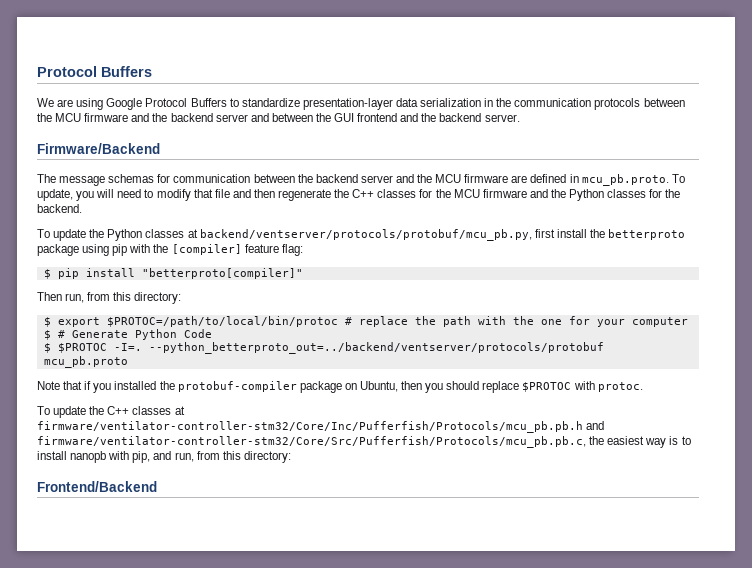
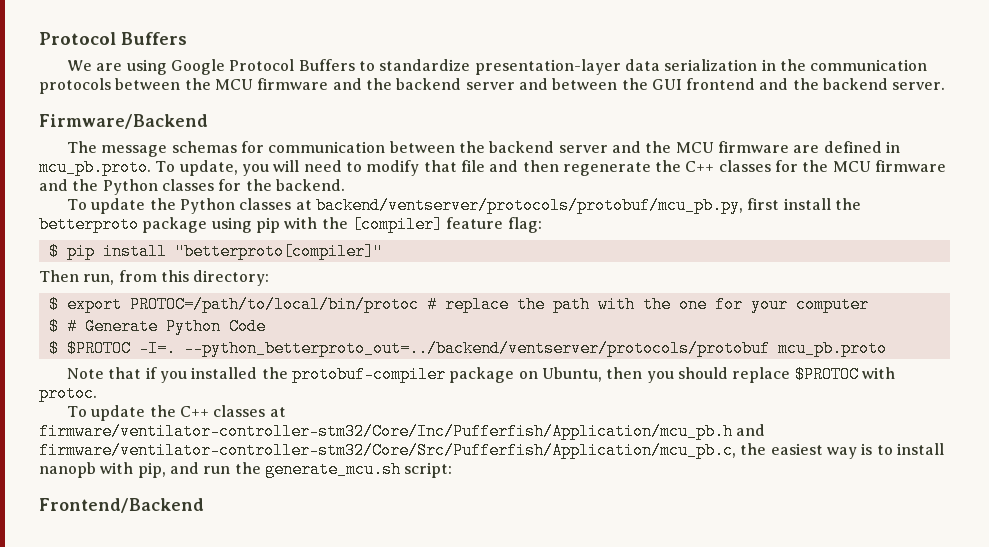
[106,316,338,327] $PROTOC=/path/to/local/bin/protoc -> [129,296,419,313] PROTOC=/path/to/local/bin/protoc
[37,421,605,433] [37,436,586,448] firmware/ventilator-controller-stm32/Core/Inc/Pufferfish/Protocols/mcu_pb.pb.h and firmware/ventilator-controller-stm32/Core/Src/Pufferfish/Protocols/mcu_pb.pb.c, -> [39,423,766,440] [39,442,736,459] firmware/ventilator-controller-stm32/Core/Inc/Pufferfish/Application/mcu_pb.h and firmware/ventilator-controller-stm32/Core/Src/Pufferfish/Application/mcu_pb.c,
[174,451,291,463] run, from this directory: -> [203,461,453,478] run the generate_mcu.sh script:

